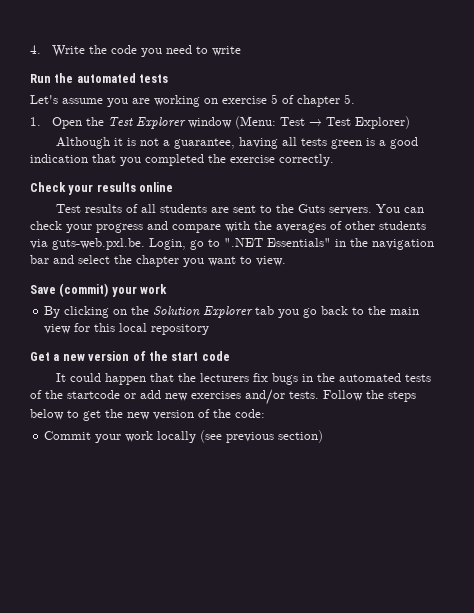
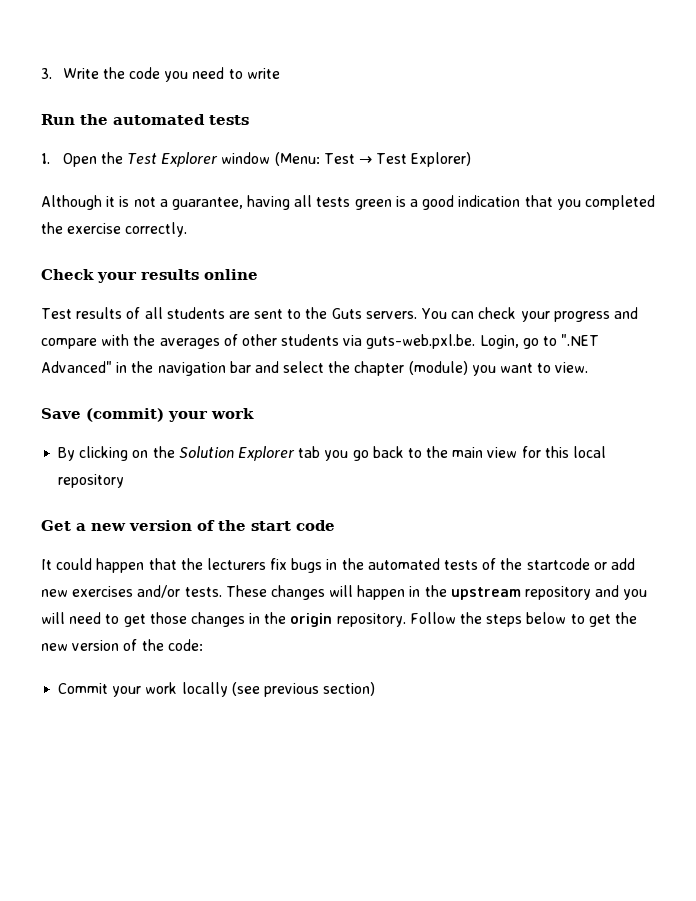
[30,45,41,54] 4. -> [41,68,52,79] 3.
[30,94,355,107] // Let's assume you are working on exercise 5 of chapter 5. -> (249, 120) none
[267,238,331,247] Essentials" -> [41,361,112,373] Advanced"
(179, 261) none -> [408,361,468,375] (module)
(319, 395) none -> [225,585,648,600] [41,612,406,627] These changes will happen in the upstream repository and you will need to get those changes in the origin repository.

